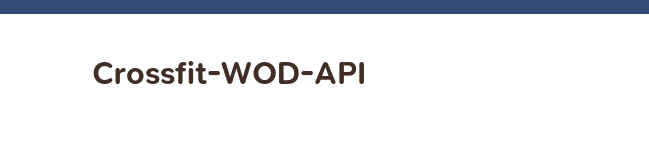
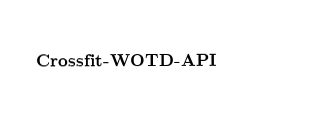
[92,61,366,85] Crossfit-WOD-API -> [35,53,217,68] Crossfit-WOTD-API

